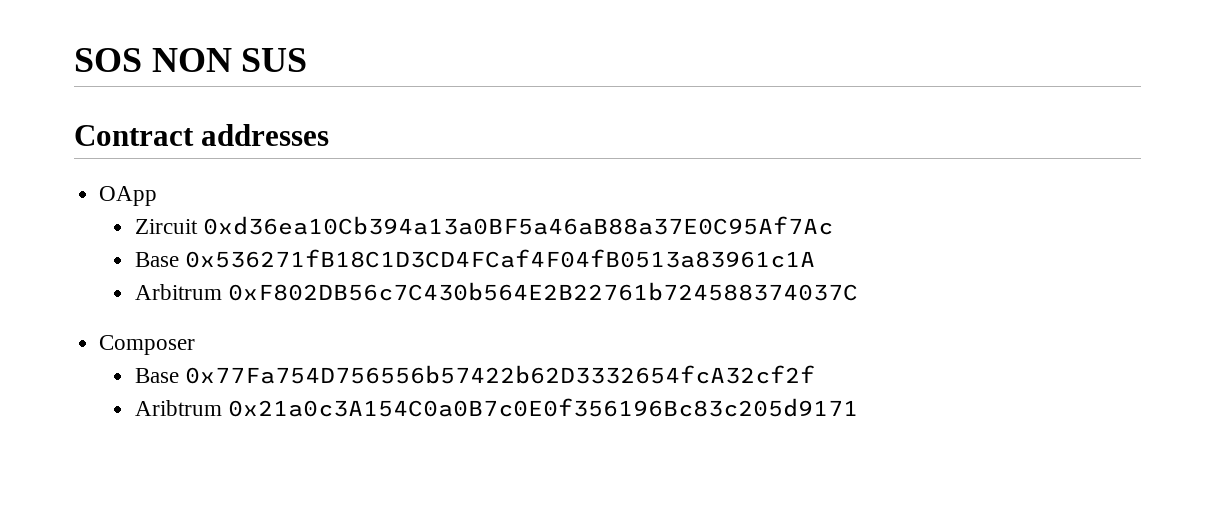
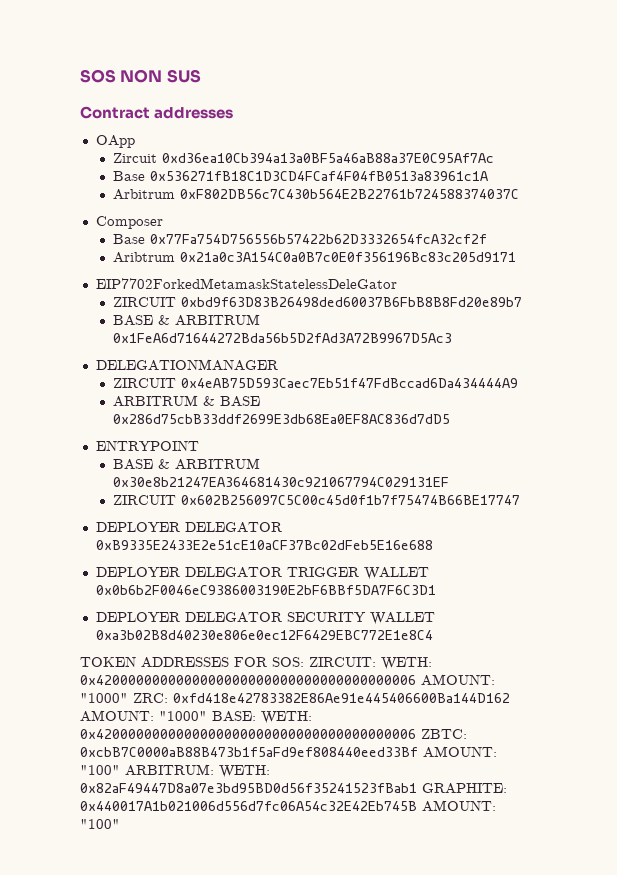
(858, 407) none -> [95,278,397,289] [113,297,523,307] [113,314,261,326] [113,333,453,343] [95,359,278,371] [113,378,519,388] [113,395,261,407] [113,414,451,424] [95,440,199,451] [113,458,261,470] [113,477,450,487] [113,495,521,505] [95,522,282,533] [95,540,433,550] [95,567,429,580] [95,585,436,595] [95,612,435,625] [95,630,433,640] [80,656,432,670] [80,674,495,686] [80,693,510,703] [80,710,312,724] [80,729,467,739] [80,746,497,758] [80,764,270,778] [80,783,507,794] [80,800,496,812] [80,819,120,829] // EIP7702ForkedMetamaskStatelessDeleGator // ZIRCUIT 0xbd9f63D83B26498ded60037B6FbB8B8Fd20e89b7 // BASE & ARBITRUM 0x1FeA6d71644272Bda56b5D2fAd3A72B9967D5Ac3 // DELEGATIONMANAGER // ZIRCUIT 0x4eAB75D593Caec7Eb51f47FdBccad6Da434444A9 // ARBITRUM & BASE 0x286d75cbB33ddf2699E3db68Ea0EF8AC836d7dD5 // ENTRYPOINT // BASE & ARBITRUM 0x30e8b21247EA364681430c921067794C029131EF // ZIRCUIT 0x602B256097C5C00c45d0f1b7f75474B66BE17747 // DEPLOYER DELEGATOR 0xB9335E2433E2e51cE10aCF37Bc02dFeb5E16e688 // DEPLOYER DELEGATOR TRIGGER WALLET 0x0b6b2F0046eC9386003190E2bF6BBf5DA7F6C3D1 // DEPLOYER DELEGATOR SECURITY WALLET 0xa3b02B8d40230e806e0ec12F6429EBC772E1e8C4 // TOKEN ADDRESSES FOR SOS: ZIRCUIT: WETH: 0x4200000000000000000000000000000000000006 AMOUNT: "1000" ZRC: 0xfd418e42783382E86Ae91e445406600Ba144D162 AMOUNT: "1000" BASE: WETH: 0x4200000000000000000000000000000000000006 ZBTC: 0xcbB7C0000aB88B473b1f5aFd9ef808440eed33Bf AMOUNT: "100" ARBITRUM: WETH: 0x82aF49447D8a07e3bd95BD0d56f35241523fBab1 GRAPHITE: 0x440017A1b021006d556d7fc06A54c32E42Eb745B AMOUNT: "100"

